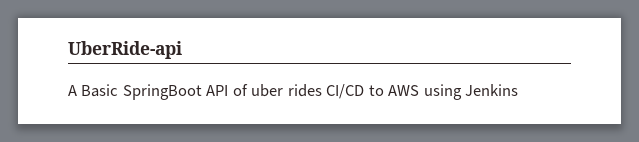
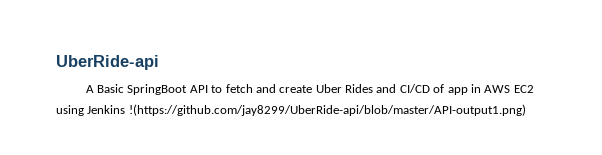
[232,84,420,99] of uber rides CI/CD to AWS -> [211,84,534,95] to fetch and create Uber Rides and CI/CD of app in AWS EC2
(519, 90) none -> [128,104,526,116] !(https://github.com/jay8299/UberRide-api/blob/master/API-output1.png)

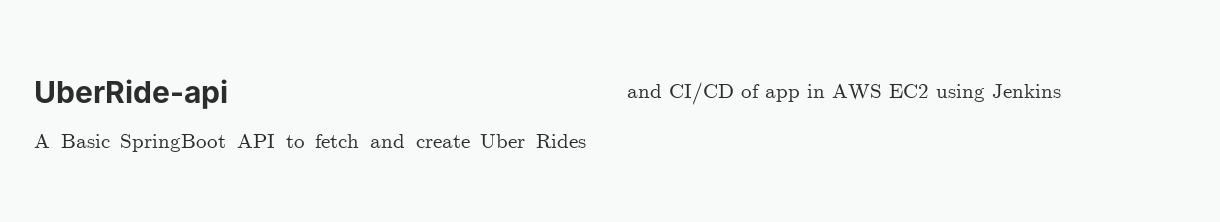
[128,104,526,116] !(https://github.com/jay8299/UberRide-api/blob/master/API-output1.png) -> (1061, 91) none

